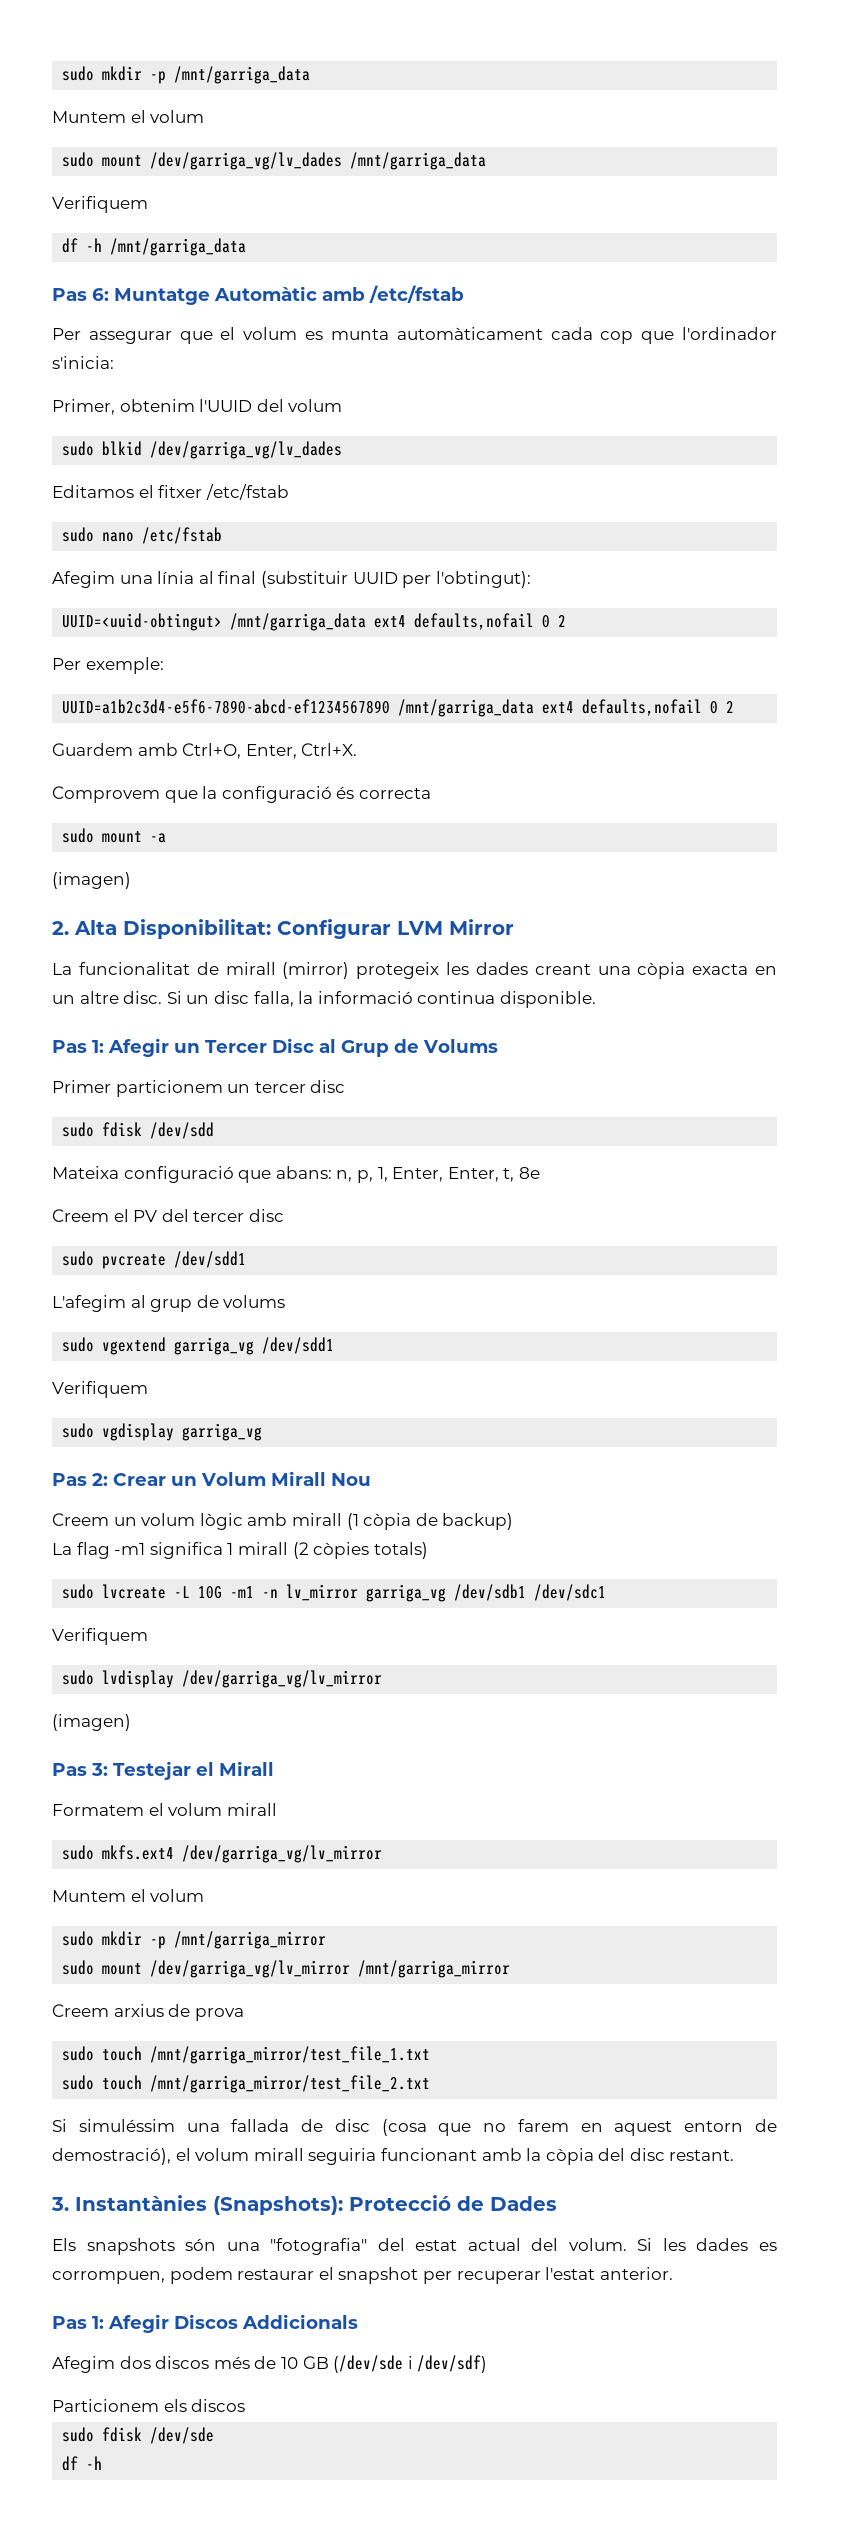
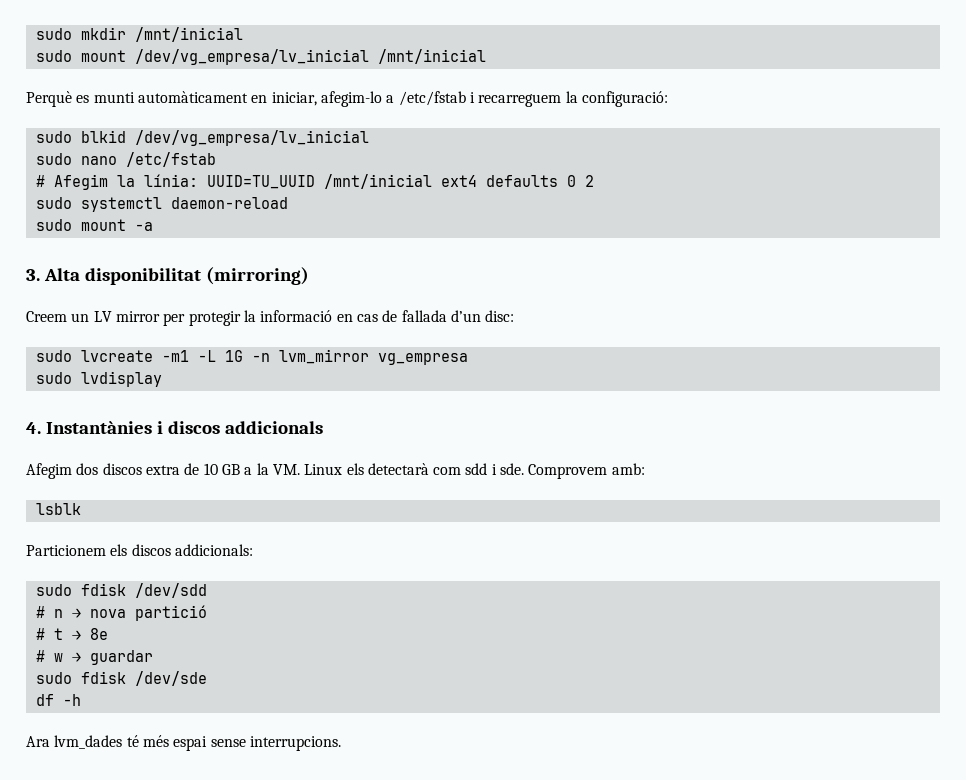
[62,66,311,84] [52,110,205,123] [62,152,487,170] [52,196,148,213] [62,238,247,256] [52,285,464,305] [52,327,778,344] [52,356,114,369] [52,399,343,415] [62,441,343,459] [52,484,289,500] [62,527,223,544] [52,571,531,588] [62,613,567,631] [52,657,164,674] [62,699,735,717] [52,743,358,759] [52,786,431,803] [62,828,167,843] [52,872,131,889] [52,919,514,939] [52,962,778,979] [52,991,596,1008] [52,1038,498,1057] [52,1080,346,1097] [62,1122,215,1139] [52,1166,540,1183] [52,1209,284,1222] [62,1251,247,1269] [52,1295,286,1312] [62,1337,335,1355] [52,1381,148,1398] [62,1423,263,1441] [52,1471,371,1486] [52,1513,514,1530] [52,1542,428,1559] [62,1584,607,1602] [52,1628,148,1645] [62,1670,383,1688] [52,1714,131,1731] [52,1761,274,1780] [52,1803,277,1816] [62,1845,383,1863] [52,1889,205,1902] [62,1931,327,1949] [62,1960,511,1978] [52,2004,244,2021] [62,2046,431,2064] [62,2075,431,2093] [52,2119,777,2136] [52,2148,735,2165] [51,2195,557,2215] [52,2238,777,2255] [52,2267,673,2284] [52,2314,358,2333] [52,2355,488,2373] [52,2399,246,2412] sudo mkdir -p /mnt/garriga_data // Muntem el volum // sudo mount /dev/garriga_vg/lv_dades /mnt/garriga_data // Verifiquem // df -h /mnt/garriga_data // Pas 6: Muntatge Automàtic amb /etc/fstab // Per assegurar que el volum es munta automàticament cada cop que l'ordinador s'inicia: // Primer, obtenim l'UUID del volum // sudo blkid /dev/garriga_vg/lv_dades // Editamos el fitxer /etc/fstab // sudo nano /etc/fstab // Afegim una línia al final (substituir UUID per l'obtingut): // UUID=<uuid-obtingut> /mnt/garriga_data ext4 defaults,nofail 0 2 // Per exemple: // UUID=a1b2c3d4-e5f6-7890-abcd-ef1234567890 /mnt/garriga_data ext4 defaults,nofail 0 2 // Guardem amb Ctrl+O, Enter, Ctrl+X. // Comprovem que la configuració és correcta // sudo mount -a // (imagen) // 2. Alta Disponibilitat: Configurar LVM Mirror // La funcionalitat de mirall (mirror) protegeix les dades creant una còpia exacta en un altre disc. Si un disc falla, la informació continua disponible. // Pas 1: Afegir un Tercer Disc al Grup de Volums // Primer particionem un tercer disc // sudo fdisk /dev/sdd // Mateixa configuració que abans: n, p, 1, Enter, Enter, t, 8e // Creem el PV del tercer disc // sudo pvcreate /dev/sdd1 // L'afegim al grup de volums // sudo vgextend garriga_vg /dev/sdd1 // Verifiquem // sudo vgdisplay garriga_vg // Pas 2: Crear un Volum Mirall Nou // Creem un volum lògic amb mirall (1 còpia de backup) // La flag -m1 significa 1 mirall (2 còpies totals) // sudo lvcreate -L 10G -m1 -n lv_mirror garriga_vg /dev/sdb1 /dev/sdc1 // Verifiquem // sudo lvdisplay /dev/garriga_vg/lv_mirror // (imagen) // Pas 3: Testejar el Mirall // Formatem el volum mirall // sudo mkfs.ext4 /dev/garriga_vg/lv_mirror // Muntem el volum // sudo mkdir -p /mnt/garriga_mirror // sudo mount /dev/garriga_vg/lv_mirror /mnt/garriga_mirror // Creem arxius de prova // sudo touch /mnt/garriga_mirror/test_file_1.txt // sudo touch /mnt/garriga_mirror/test_file_2.txt // Si simuléssim una fallada de disc (cosa que no farem en aquest entorn de demostració), el volum mirall seguiria funcionant amb la còpia del disc restant. // 3. Instantànies (Snapshots): Protecció de Dades // Els snapshots són una "fotografia" del estat actual del volum. Si les dades es corrompuen, podem restaurar el snapshot per recuperar l'estat anterior. // Pas 1: Afegir Discos Addicionals // Afegim dos discos més de 10 GB (/dev/sde i /dev/sdf) // Particionem els discos -> [35,27,243,42] [35,49,486,65] [26,91,668,107] [35,130,369,146] [35,152,216,167] [35,174,594,190] [35,197,288,212] [35,219,153,231] [26,267,309,285] [26,310,515,326] [35,349,468,365] [35,371,162,387] [26,421,323,434] [26,463,645,479] [35,503,81,515] [26,544,253,556] [35,583,207,598] [35,605,207,621] [35,628,108,640] [35,650,153,665] sudo mkdir /mnt/inicial // sudo mount /dev/vg_empresa/lv_inicial /mnt/inicial // Perquè es munti automàticament en iniciar, afegim-lo a /etc/fstab i recarreguem la configuració: // sudo blkid /dev/vg_empresa/lv_inicial // sudo nano /etc/fstab // # Afegim la línia: UUID=TU_UUID /mnt/inicial ext4 defaults 0 2 // sudo systemctl daemon-reload // sudo mount -a // 3. Alta disponibilitat (mirroring) // Creem un LV mirror per protegir la informació en cas de fallada d’un disc: // sudo lvcreate -m1 -L 1G -n lvm_mirror vg_empresa // sudo lvdisplay // 4. Instantànies i discos addicionals // Afegim dos discos extra de 10 GB a la VM. Linux els detectarà com sdd i sde. Comprovem amb: // lsblk // Particionem els discos addicionals: // sudo fdisk /dev/sdd // # n → nova partició // # t → 8e // # w → guardar
(103, 2463) none -> [26,735,341,751] // Ara lvm_dades té més espai sense interrupcions.

